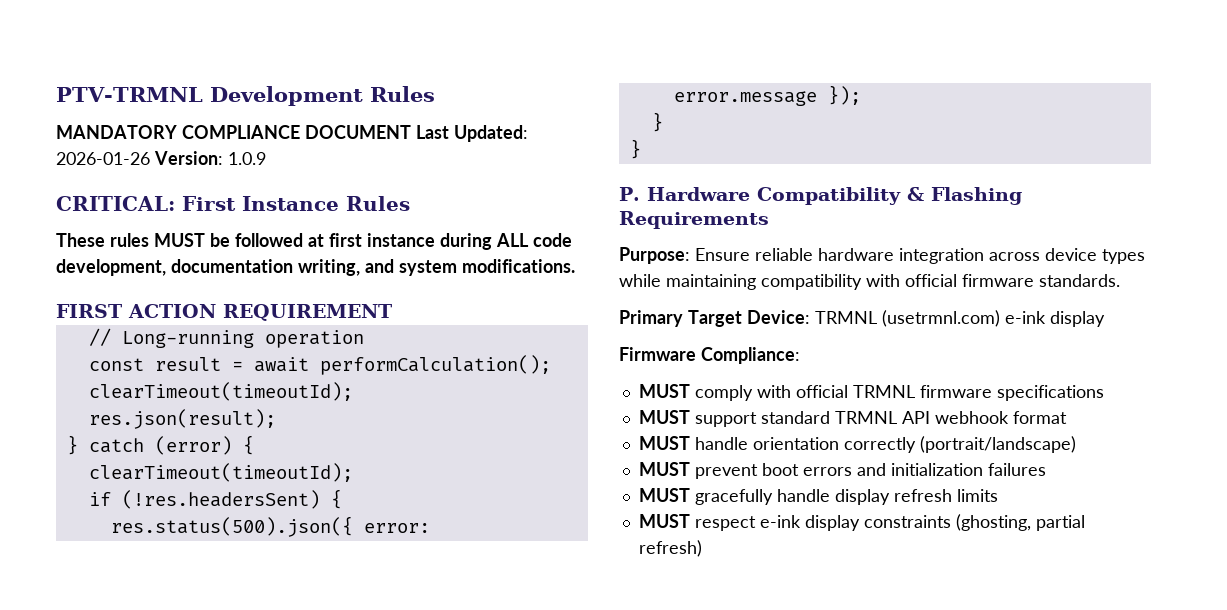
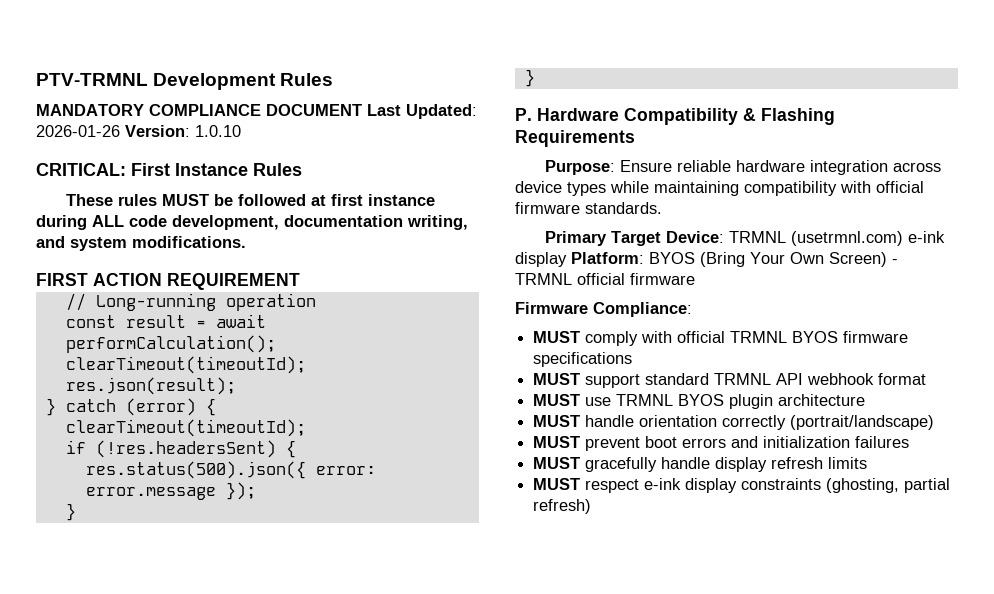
[228,152,266,165] 1.0.9 -> [195,125,241,137] 1.0.10
(1105, 319) none -> [571,252,898,267] [515,273,695,285] Platform: BYOS (Bring Your Own Screen) - TRMNL official firmware
(915, 391) none -> [792,331,839,343] BYOS
(1067, 417) none -> [533,394,866,409] // MUST use TRMNL BYOS plugin architecture

